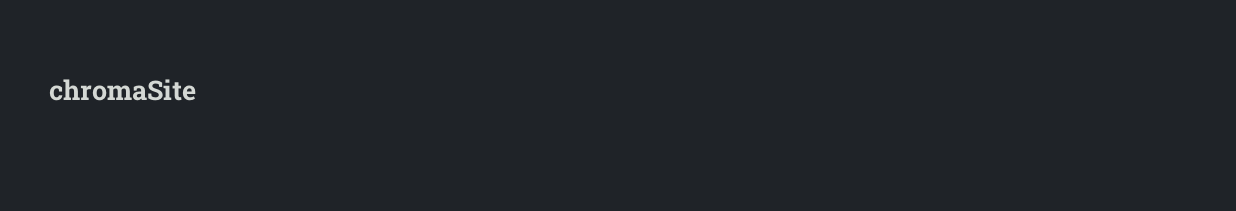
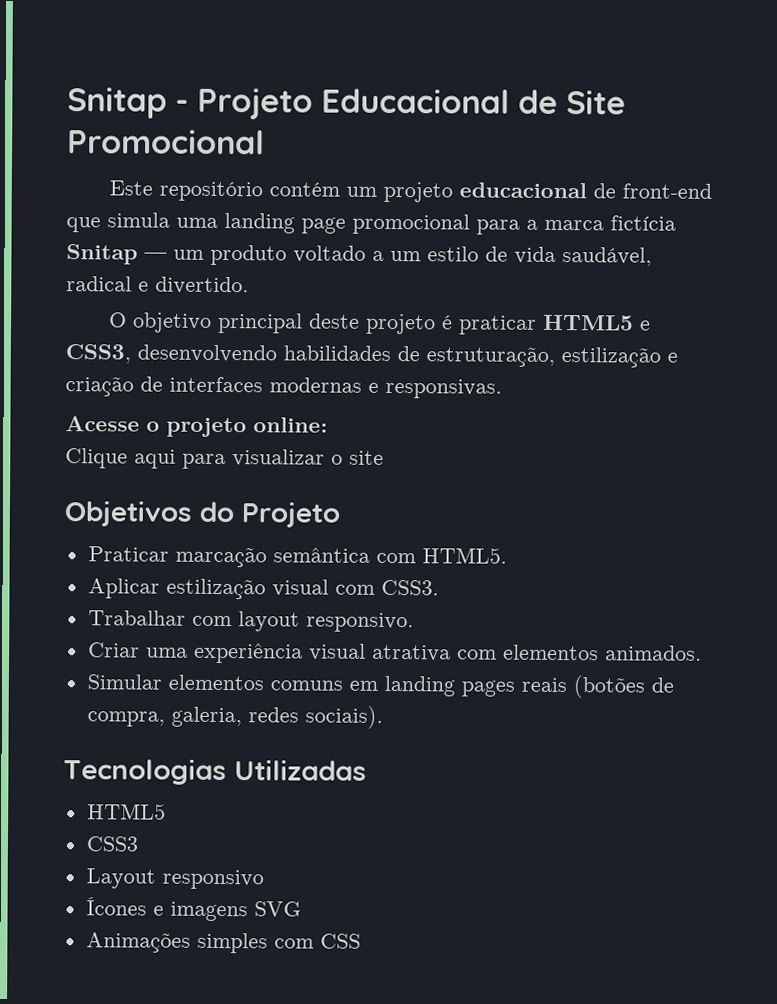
[49,79,196,101] chromaSite -> [67,87,626,120] [67,129,265,155] [108,180,712,203] [66,212,676,235] [66,244,652,267] [66,276,249,295] [108,312,651,335] [65,344,678,368] [65,376,502,399] [65,416,328,438] [65,448,384,470] [64,500,341,528] [87,546,507,568] [87,578,439,600] [87,610,414,633] [87,642,702,664] [86,674,674,699] [86,705,383,729] [63,758,367,786] [86,803,166,820] [85,836,139,852] [85,868,264,890] [85,897,301,922] [85,932,361,954] Snitap - Projeto Educacional de Site Promocional // Este repositório contém um projeto educacional de front-end que simula uma landing page promocional para a marca fictícia Snitap — um produto voltado a um estilo de vida saudável, radical e divertido. // O objetivo principal deste projeto é praticar HTML5 e CSS3, desenvolvendo habilidades de estruturação, estilização e criação de interfaces modernas e responsivas. // Acesse o projeto online: // Clique aqui para visualizar o site // Objetivos do Projeto // Praticar marcação semântica com HTML5. // Aplicar estilização visual com CSS3. // Trabalhar com layout responsivo. // Criar uma experiência visual atrativa com elementos animados. // Simular elementos comuns em landing pages reais (botões de compra, galeria, redes sociais). // Tecnologias Utilizadas // HTML5 // CSS3 // Layout responsivo // Ícones e imagens SVG // Animações simples com CSS

